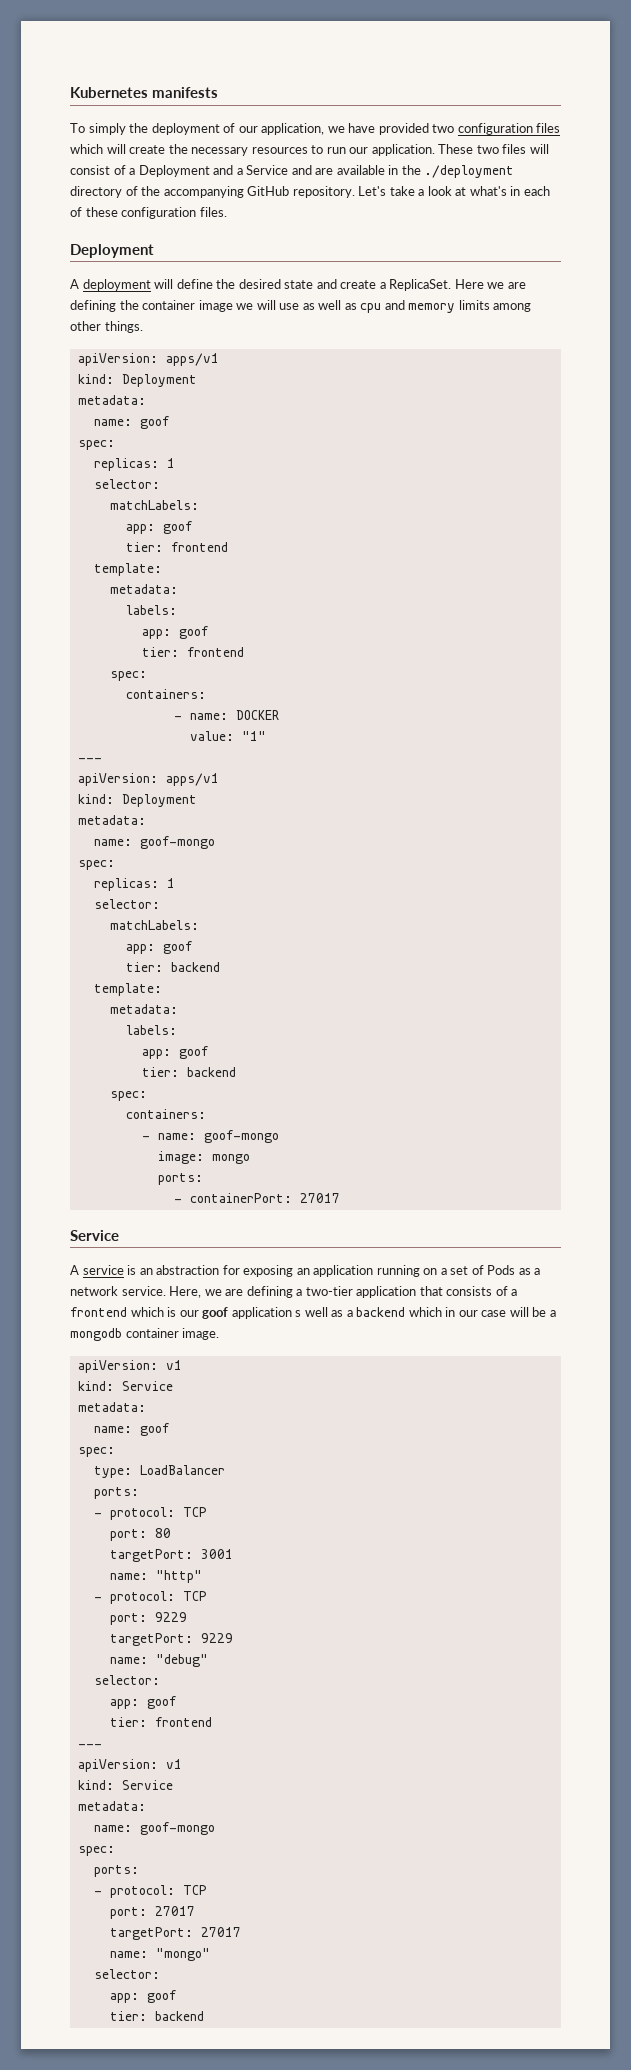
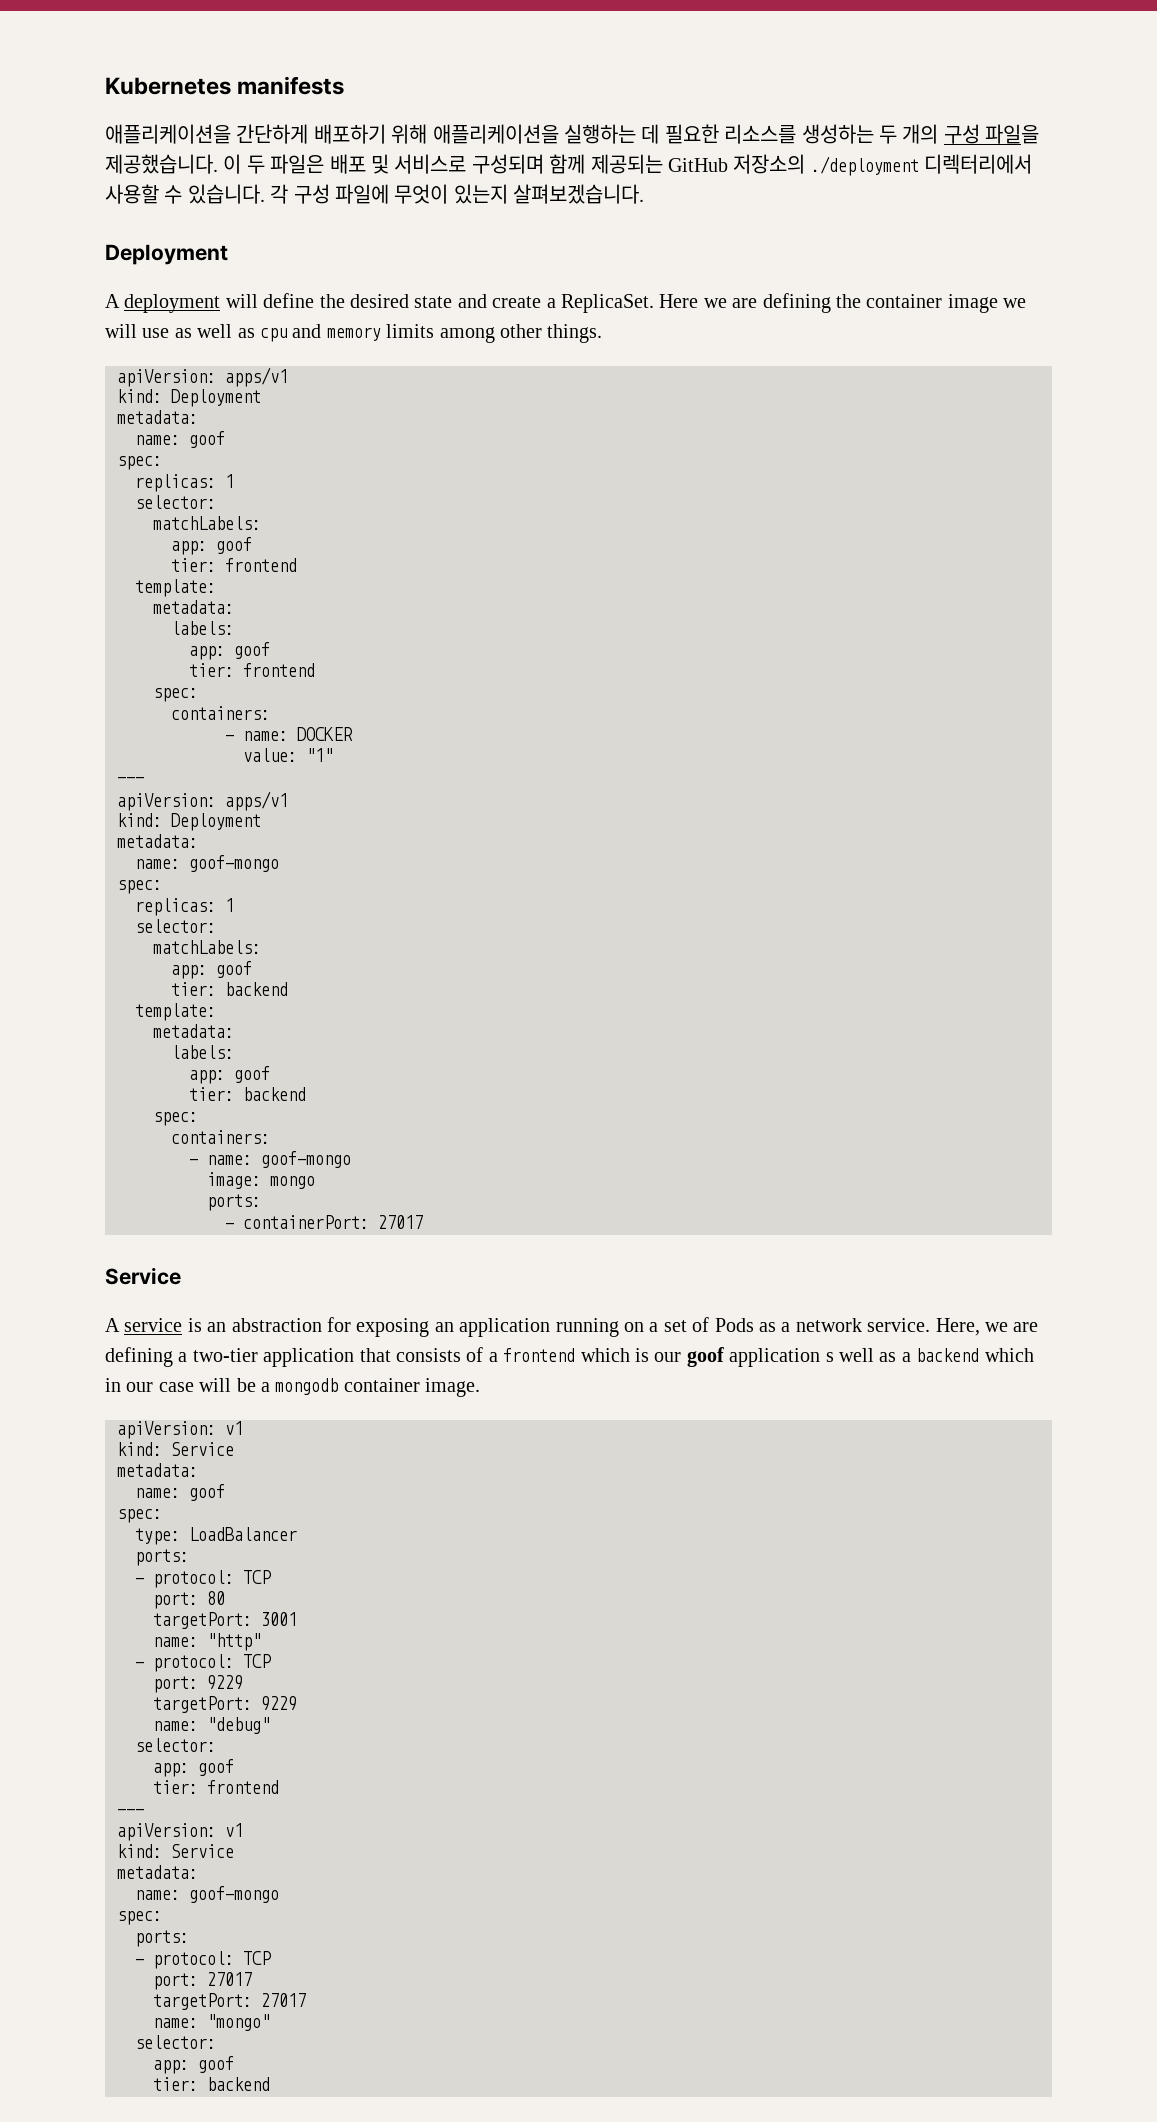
[70,123,561,135] [70,144,549,156] [70,165,515,178] [70,186,550,198] [70,207,227,219] To simply the deployment of our application, we have provided two configuration files which will create the necessary resources to run our application. These two files will consist of a Deployment and a Service and are available in the ./deployment directory of the accompanying GitHub repository. Let's take a look at what's in each of these configuration files. -> [105,124,1040,144] [105,154,1033,176] [105,184,645,204] 애플리케이션을 간단하게 배포하기 위해 애플리케이션을 실행하는 데 필요한 리소스를 생성하는 두 개의 구성 파일을 제공했습니다. 이 두 파일은 배포 및 서비스로 구성되며 함께 제공되는 GitHub 저장소의 ./deployment 디렉터리에서 사용할 수 있습니다. 각 구성 파일에 무엇이 있는지 살펴보겠습니다.

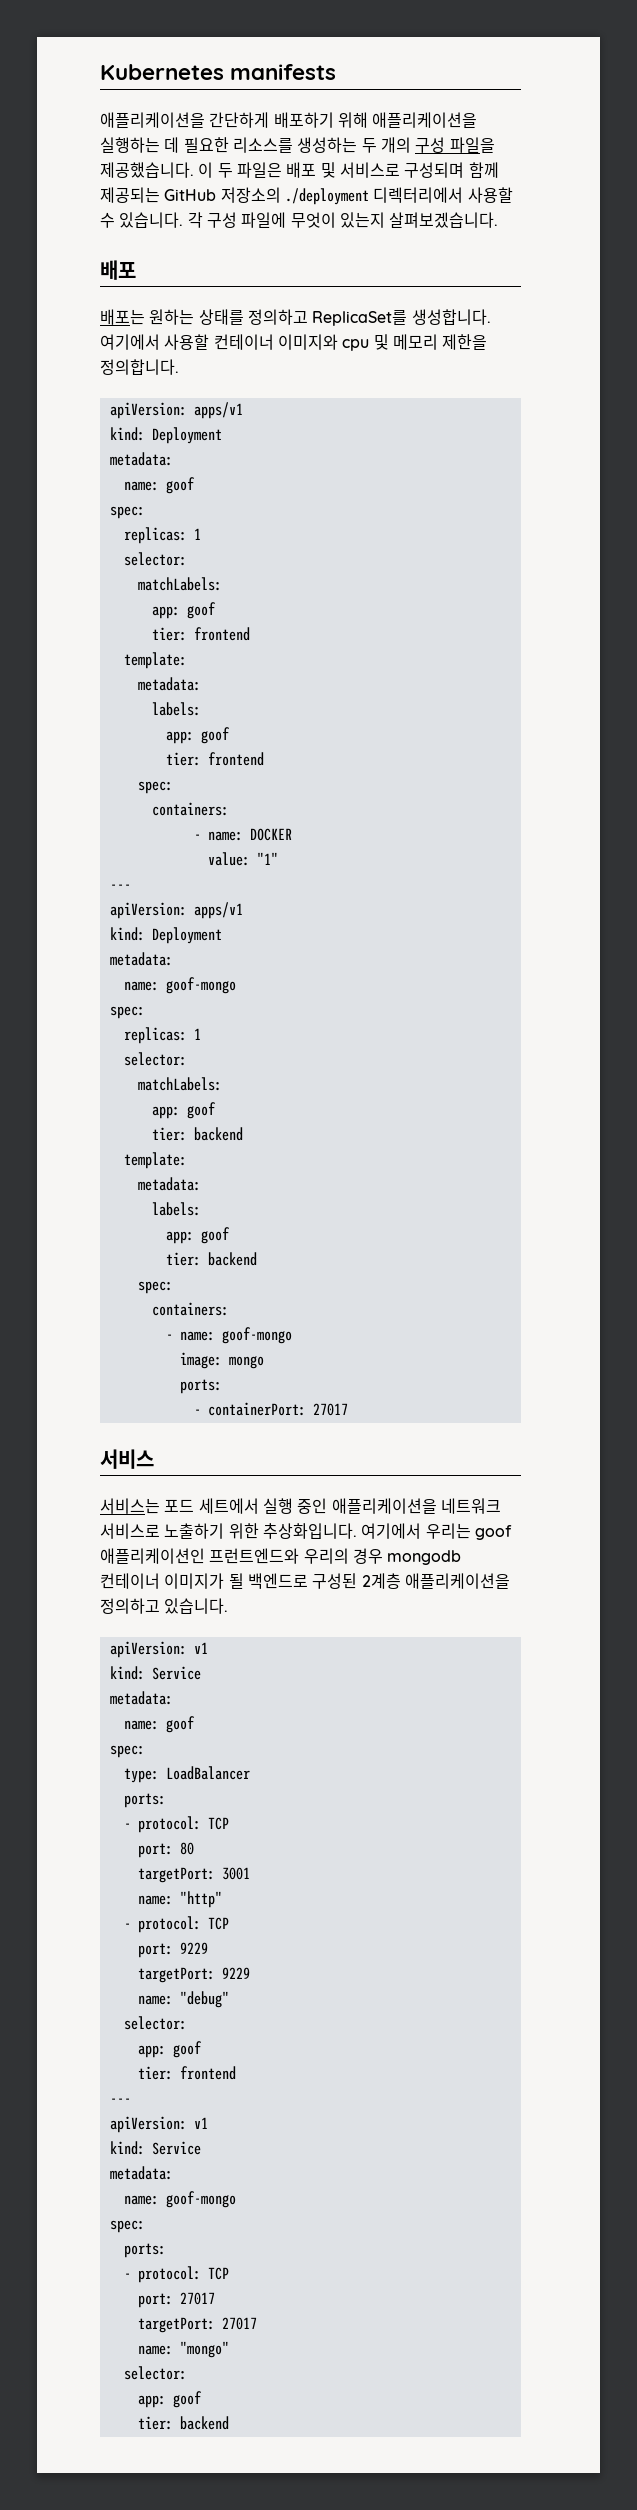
[105,244,228,265] [105,293,1027,313] [105,324,603,343] Deployment // A deployment will define the desired state and create a ReplicaSet. Here we are defining the container image we will use as well as cpu and memory limits among other things. -> [100,260,136,280] [100,309,491,326] [100,334,488,351] [100,359,179,375] 배포 // 배포는 원하는 상태를 정의하고 ReplicaSet를 생성합니다. 여기에서 사용할 컨테이너 이미지와 cpu 및 메모리 제한을 정의합니다.
[105,1267,181,1285] [105,1317,1039,1337] [105,1347,1034,1367] [105,1378,481,1397] Service // A service is an abstraction for exposing an application running on a set of Pods as a network service. Here, we are defining a two-tier application that consists of a frontend which is our goof application s well as a backend which in our case will be a mongodb container image. -> [100,1449,154,1469] [100,1498,501,1514] [100,1523,512,1540] [100,1548,462,1565] [100,1573,510,1589] [100,1598,229,1614] 서비스 // 서비스는 포드 세트에서 실행 중인 애플리케이션을 네트워크 서비스로 노출하기 위한 추상화입니다. 여기에서 우리는 goof 애플리케이션인 프런트엔드와 우리의 경우 mongodb 컨테이너 이미지가 될 백엔드로 구성된 2계층 애플리케이션을 정의하고 있습니다.

